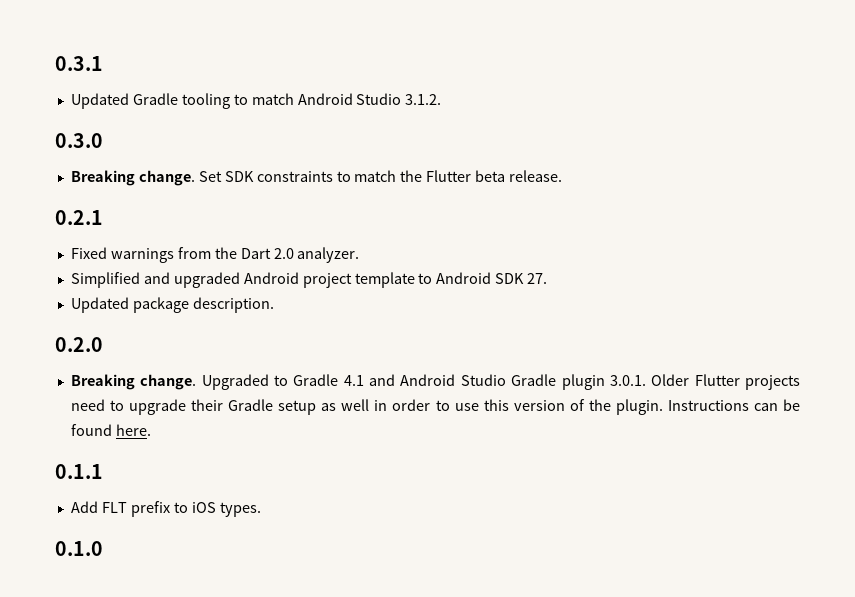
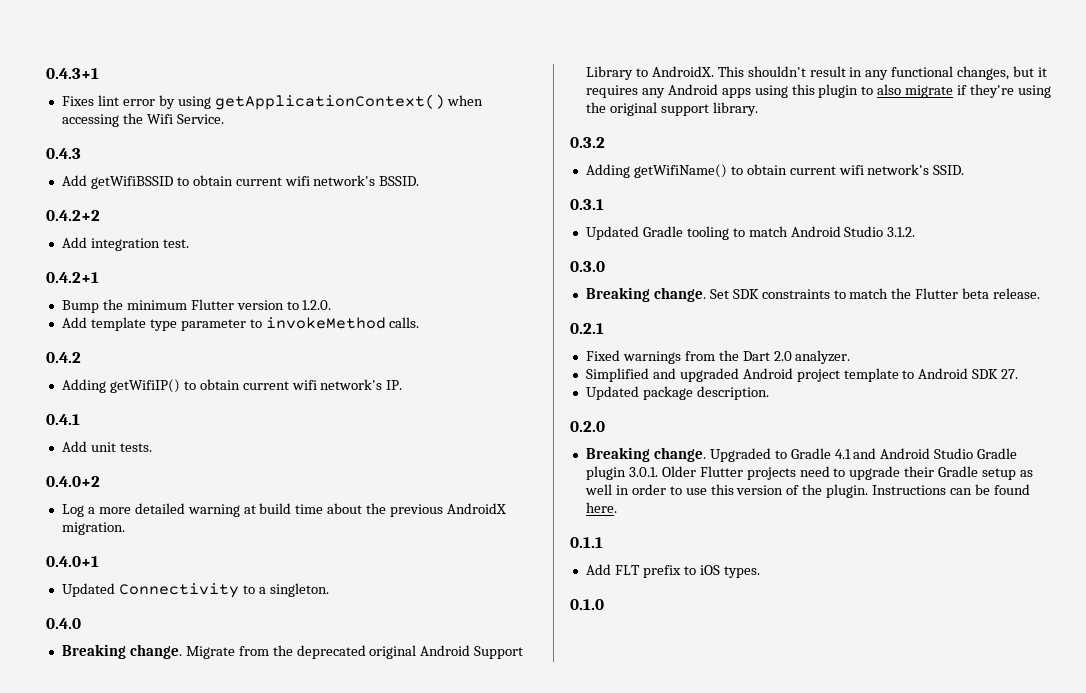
(55, 63) none -> [46,68,99,79] [61,94,484,110] [61,113,224,127] [46,148,81,159] [61,175,420,189] [46,210,100,221] [61,237,189,251] [46,272,99,283] [61,299,332,313] [61,317,420,331] [46,352,81,363] [61,379,403,393] [46,414,80,425] [61,441,152,452] [46,476,100,487] [61,503,507,517] [61,522,125,535] [46,556,99,567] [61,583,329,598] [46,618,81,629] [61,644,524,659] [585,66,1048,80] [585,84,1051,98] [585,102,758,116] [570,137,605,148] [585,164,965,178] 0.4.3+1 // Fixes lint error by using getApplicationContext() when accessing the Wifi Service. // 0.4.3 // Add getWifiBSSID to obtain current wifi network's BSSID. // 0.4.2+2 // Add integration test. // 0.4.2+1 // Bump the minimum Flutter version to 1.2.0. // Add template type parameter to invokeMethod calls. // 0.4.2 // Adding getWifiIP() to obtain current wifi network's IP. // 0.4.1 // Add unit tests. // 0.4.0+2 // Log a more detailed warning at build time about the previous AndroidX migration. // 0.4.0+1 // Updated Connectivity to a singleton. // 0.4.0 // Breaking change. Migrate from the deprecated original Android Support Library to AndroidX. This shouldn't result in any functional changes, but it requires any Android apps using this plugin to also migrate if they're using the original support library. // 0.3.2 // Adding getWifiName() to obtain current wifi network's SSID. //

